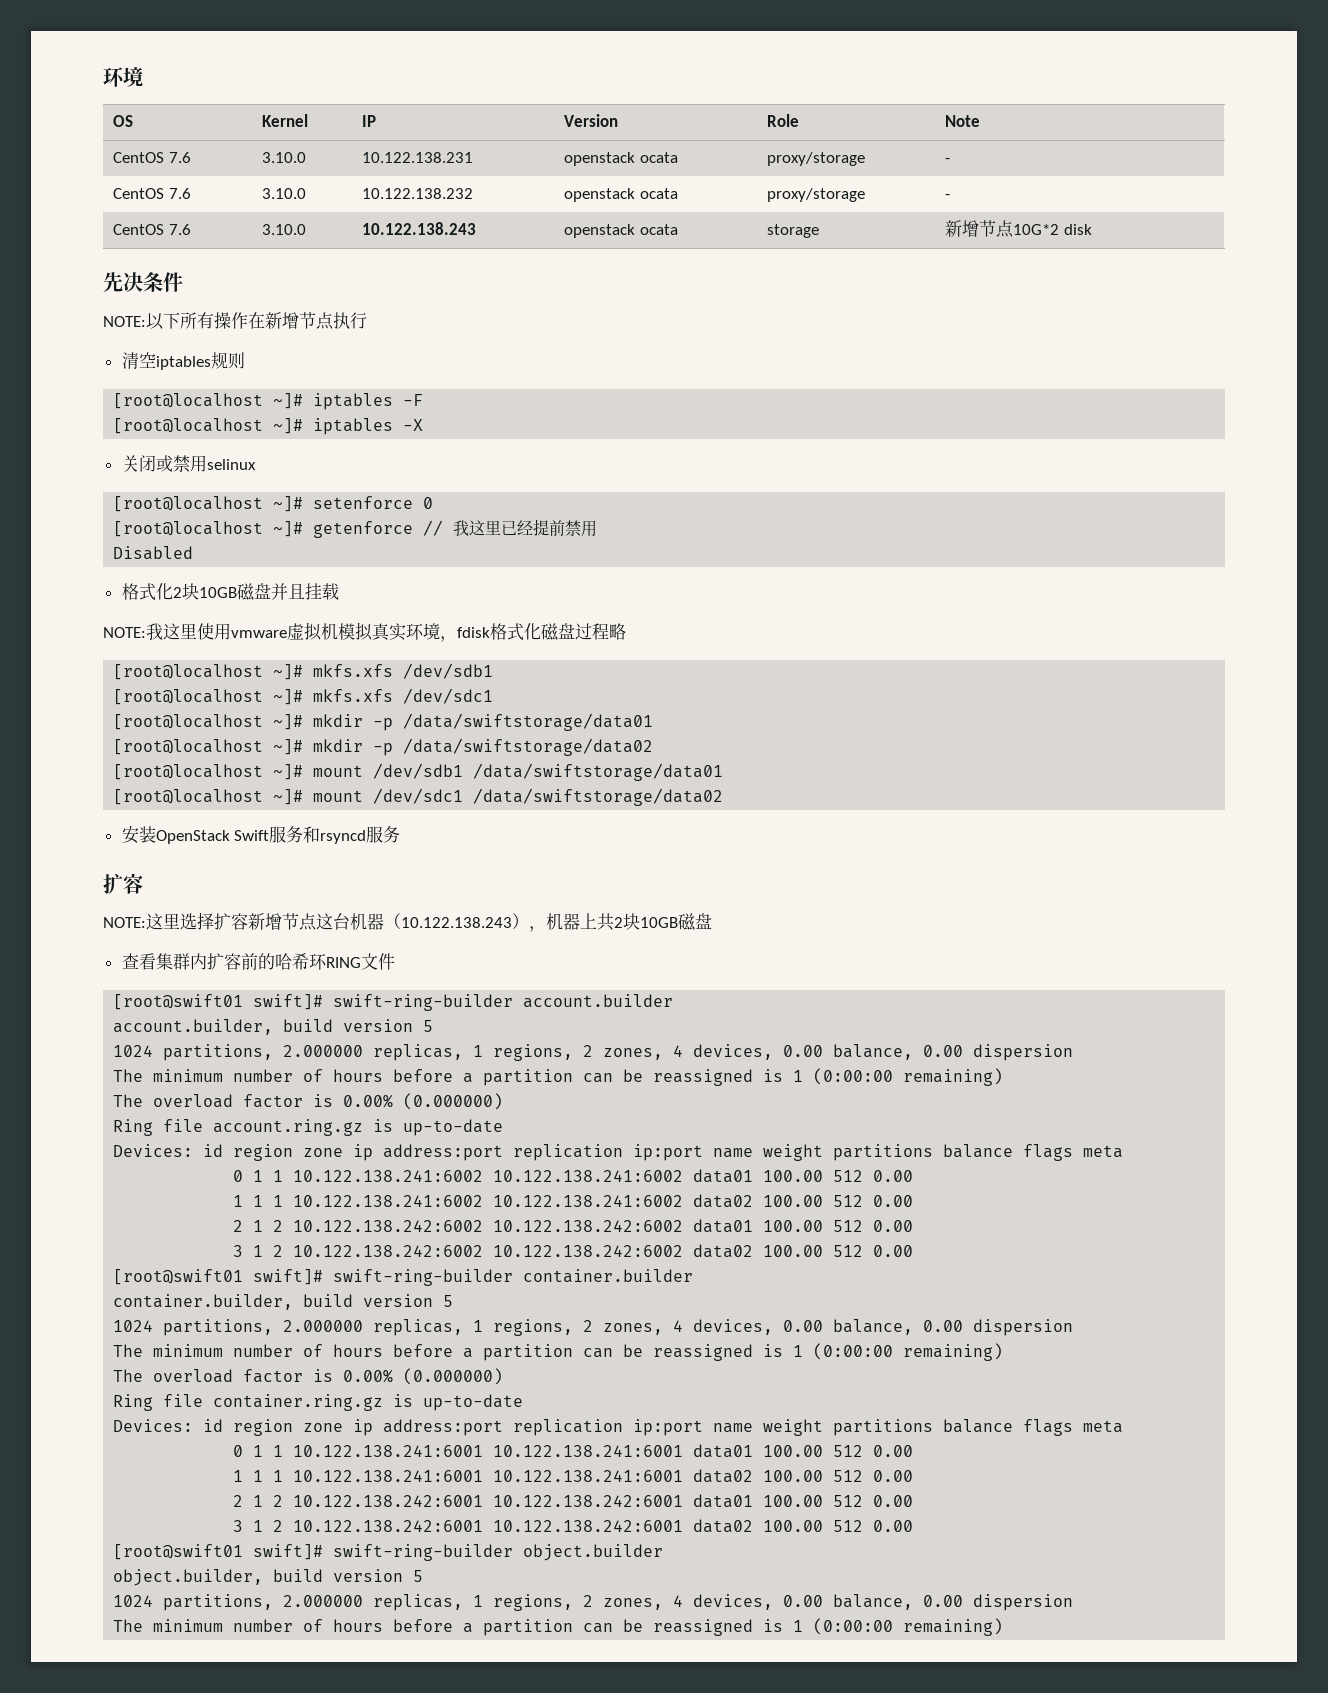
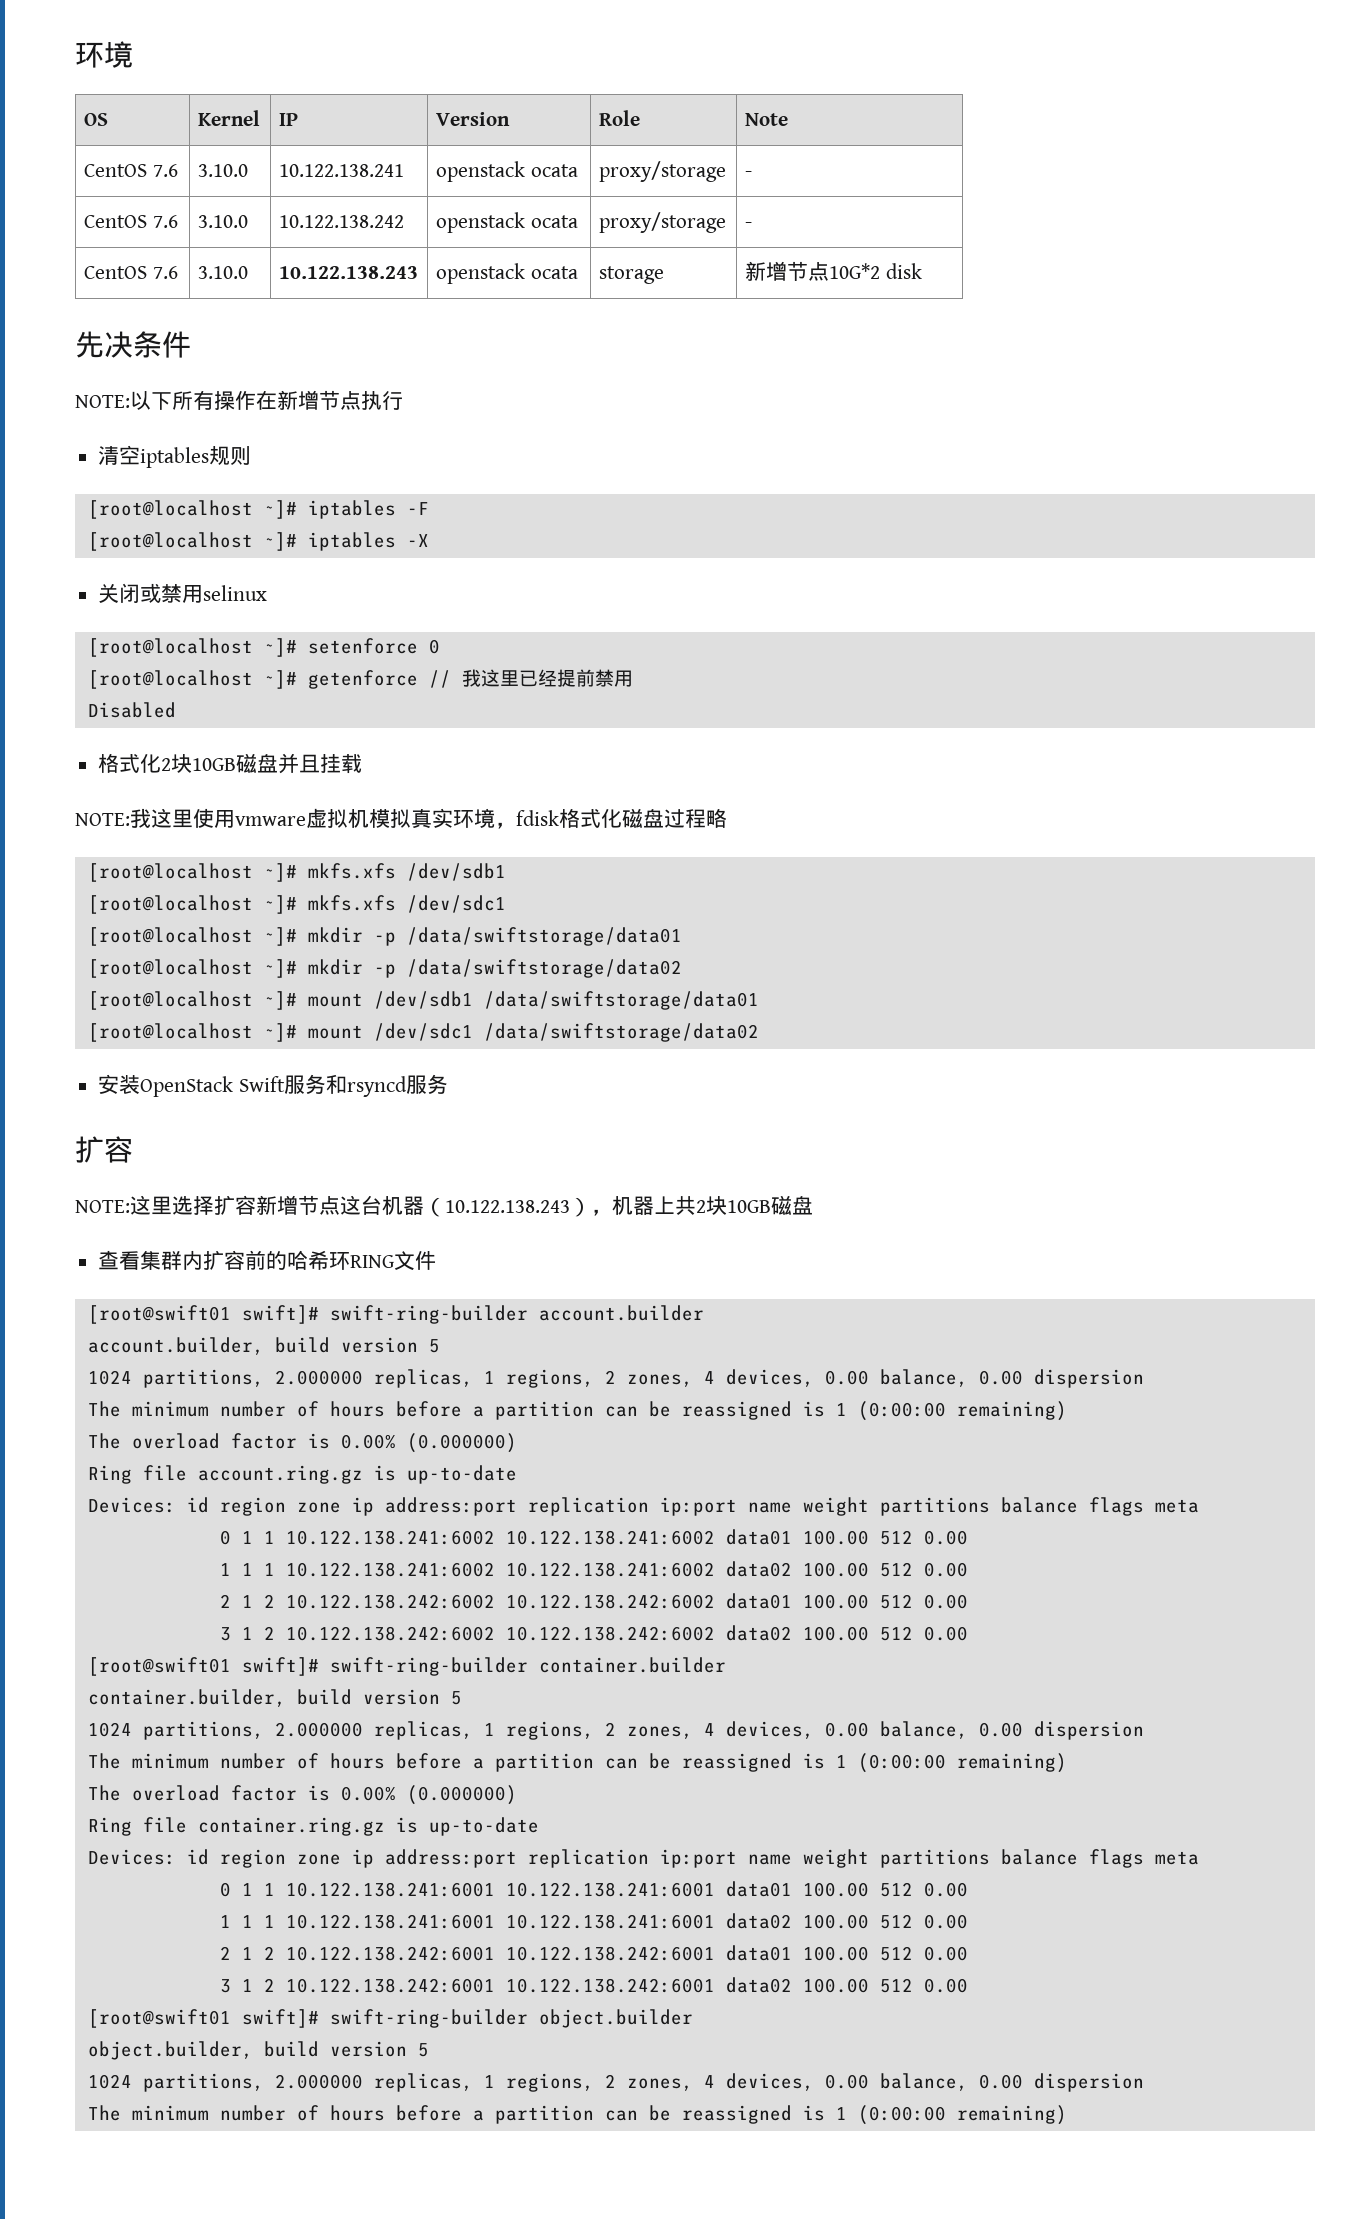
[361,152,473,163] [563,152,678,166] [766,152,865,166] [944,158,950,163] [112,188,191,199] [261,188,306,199] [361,188,473,199] 10.122.138.231 | openstack ocata | proxy/storage | - // CentOS 7.6 | 3.10.0 | 10.122.138.232 -> [278,164,404,177] [435,161,578,182] [598,161,726,182] [744,171,752,177] [83,215,178,228] [197,215,248,228] [278,215,404,228] 10.122.138.241 | openstack ocata | proxy/storage | - // CentOS 7.6 | 3.10.0 | 10.122.138.242

